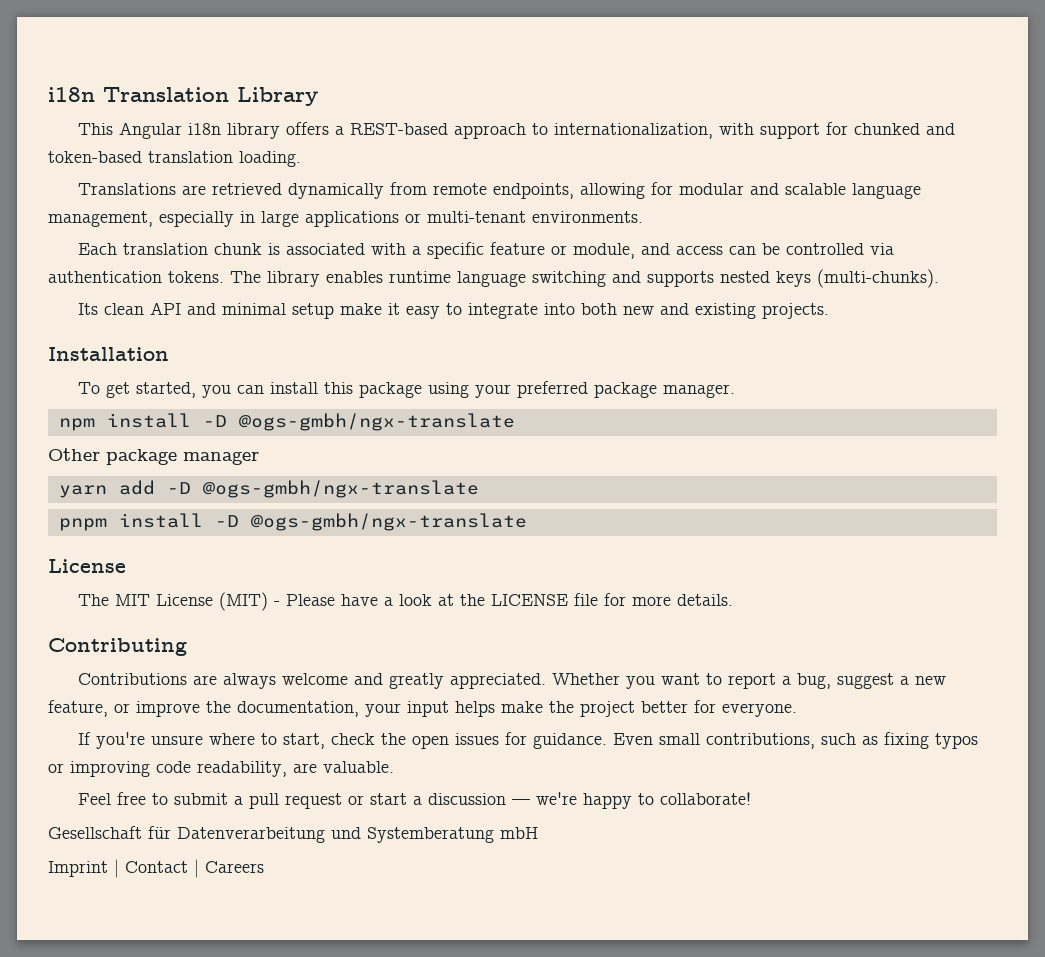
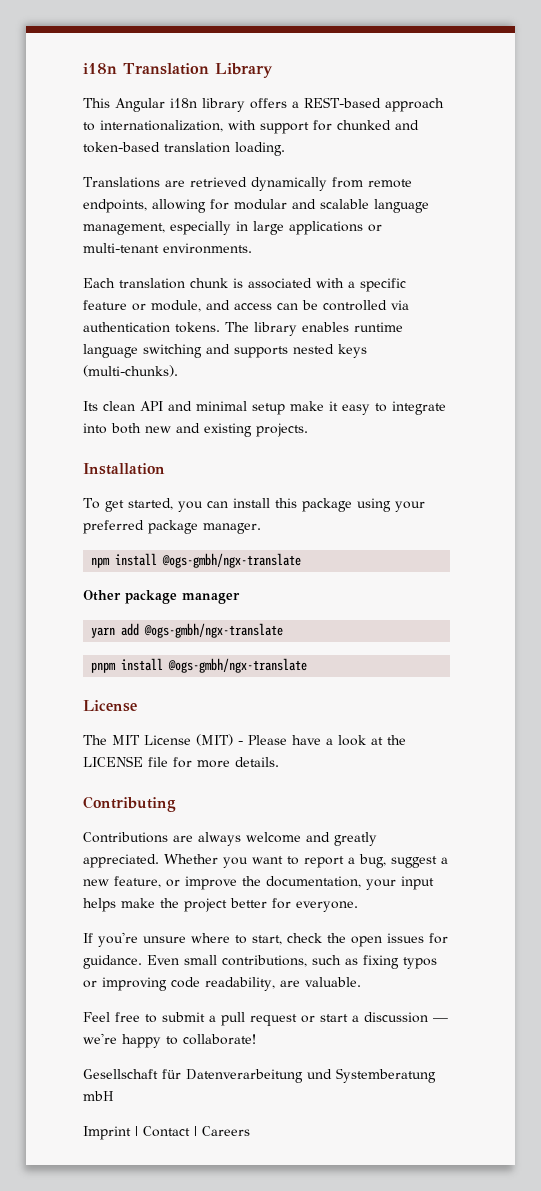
[202,415,227,427] -D -> (158, 559) none
[166,482,191,494] -D -> (140, 629) none
[214,515,239,527] -D -> (164, 664) none

